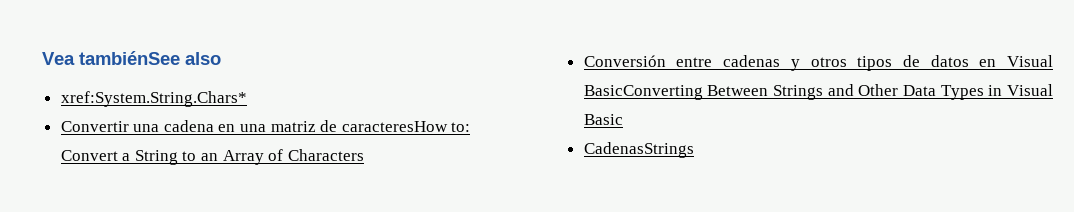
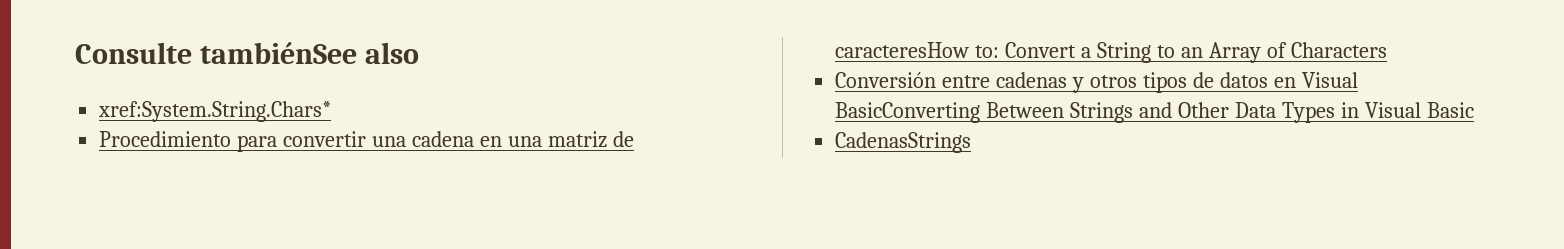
[42,52,75,65] Vea -> [75,42,192,64] Consulte
[60,121,129,132] Convertir -> [99,131,367,152] Procedimiento para convertir

